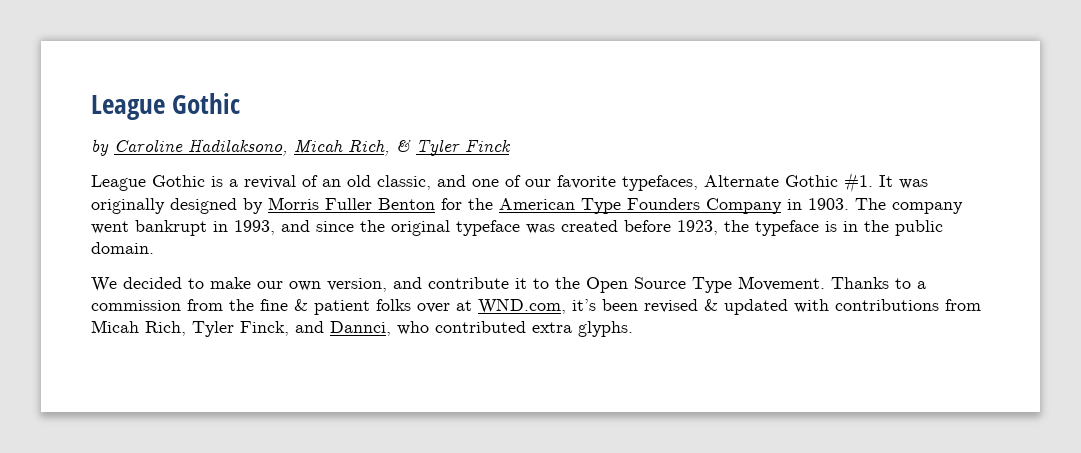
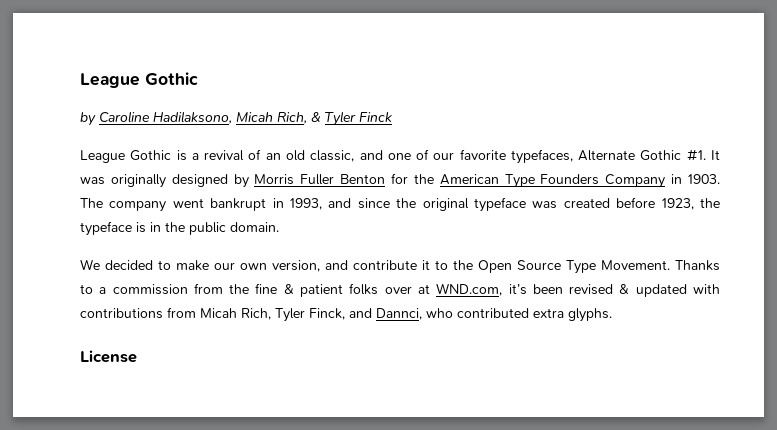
(633, 329) none -> [80,350,137,363] // License

